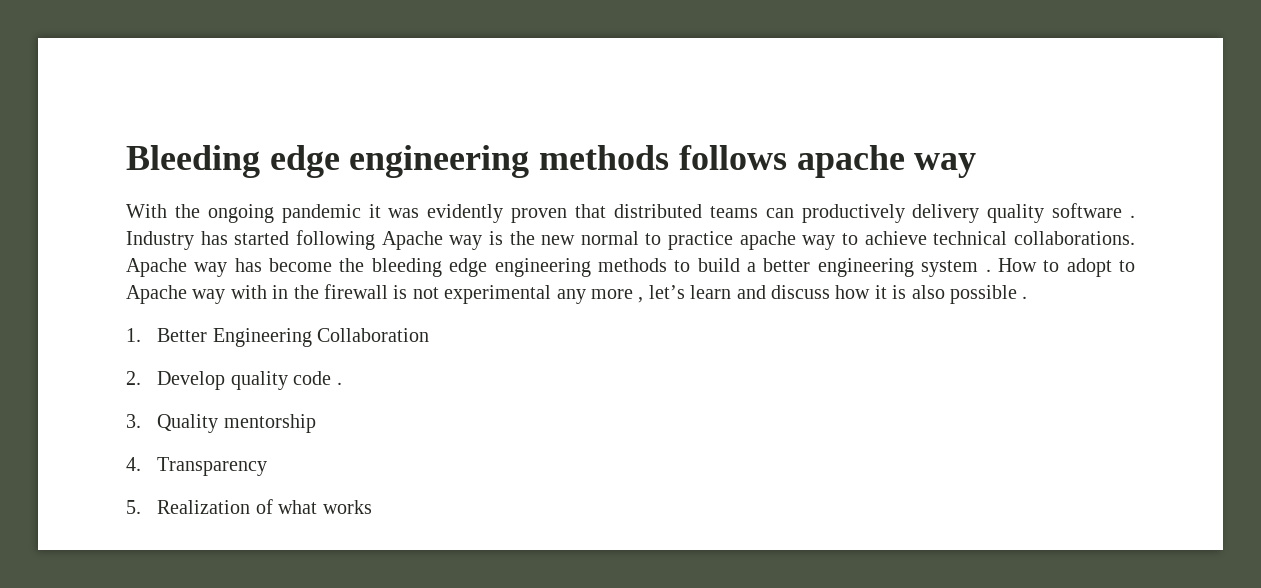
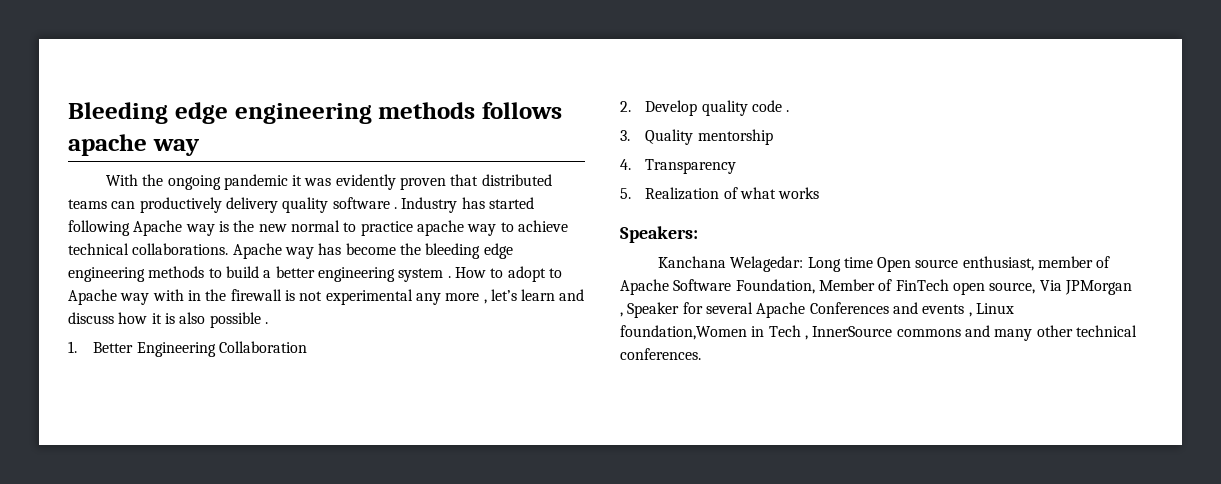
(372, 507) none -> [620,226,698,243] [657,256,1111,272] [620,279,1132,295] [620,302,1014,318] [620,325,1137,341] [620,348,701,360] // Speakers: // Kanchana Welagedar: Long time Open source enthusiast, member of Apache Software Foundation, Member of FinTech open source, Via JPMorgan , Speaker for several Apache Conferences and events , Linux foundation,Women in Tech , InnerSource commons and many other technical conferences.

